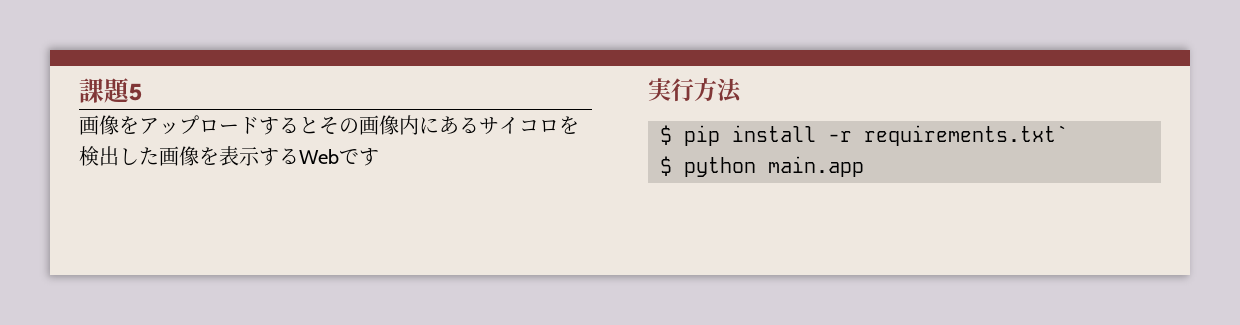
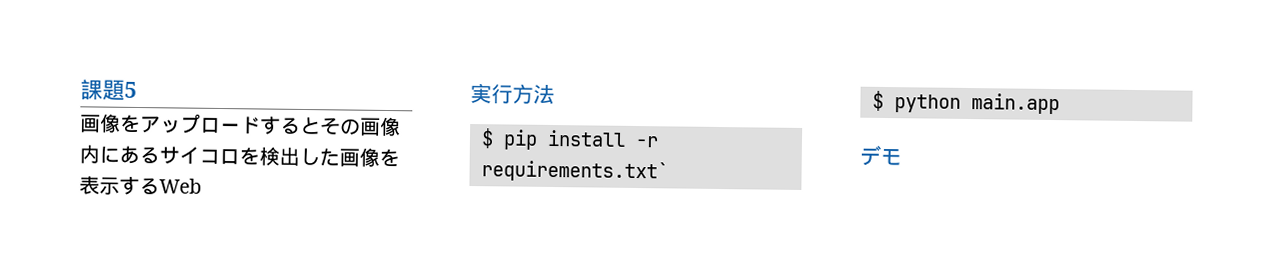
[339,148,379,166] です -> (202, 186) none
(864, 166) none -> [859,144,902,166] // デモ

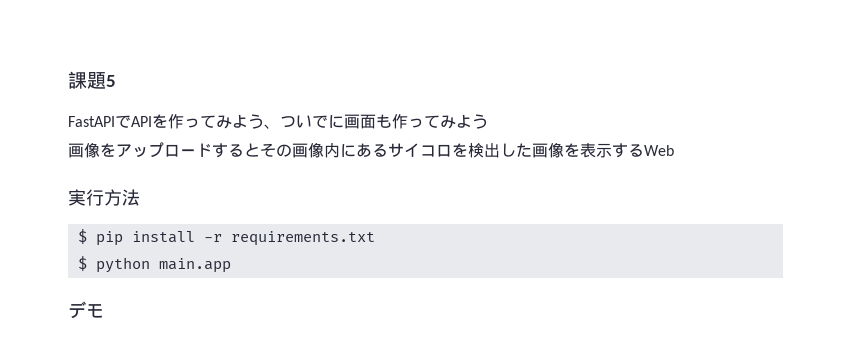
(137, 89) none -> [68,114,488,129] // FastAPIでAPIを作ってみよう、ついでに画面も作ってみよう
[480,160,669,183] requirements.txt` -> [230,231,375,246] requirements.txt

